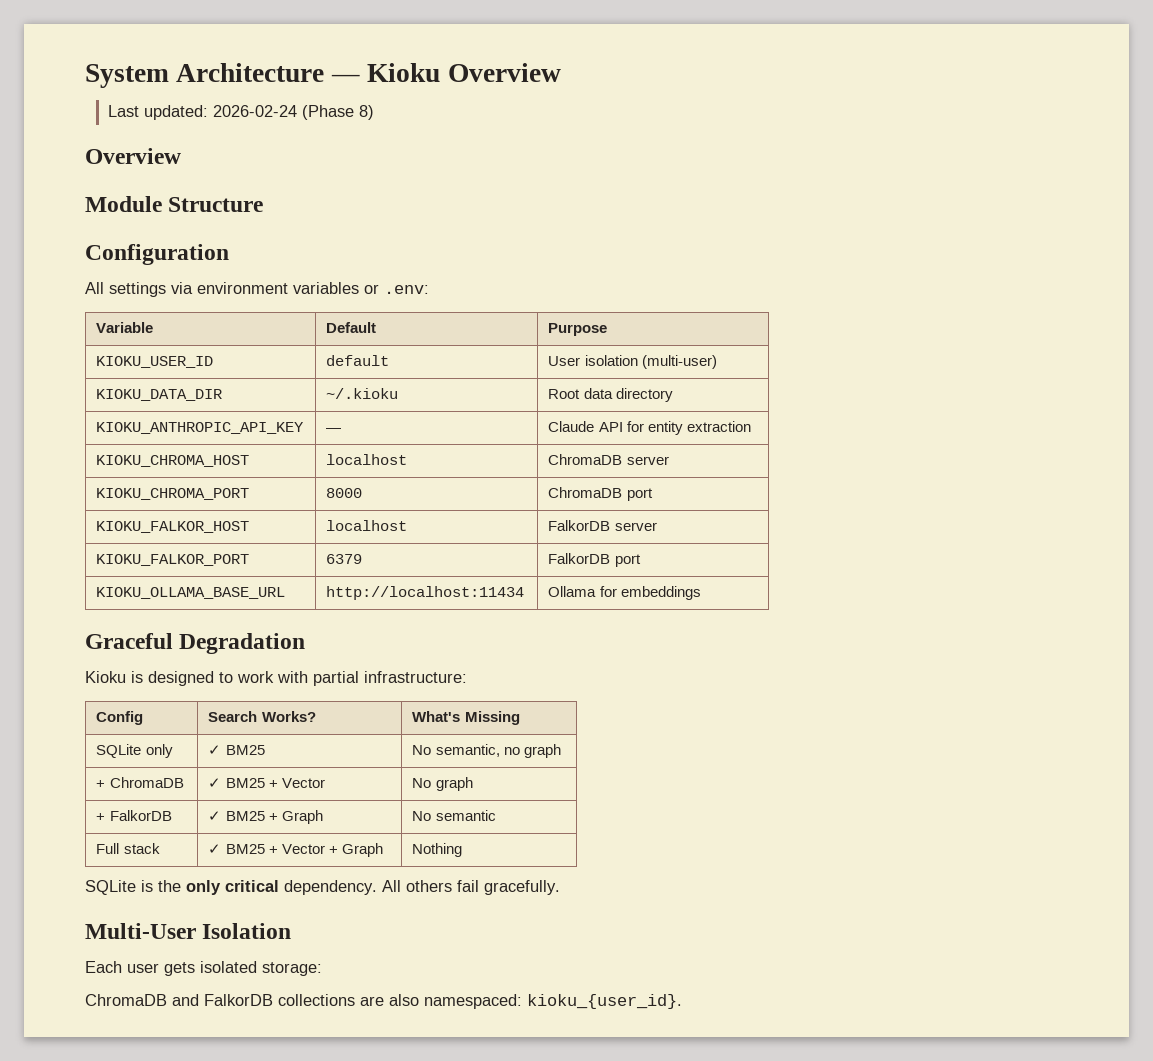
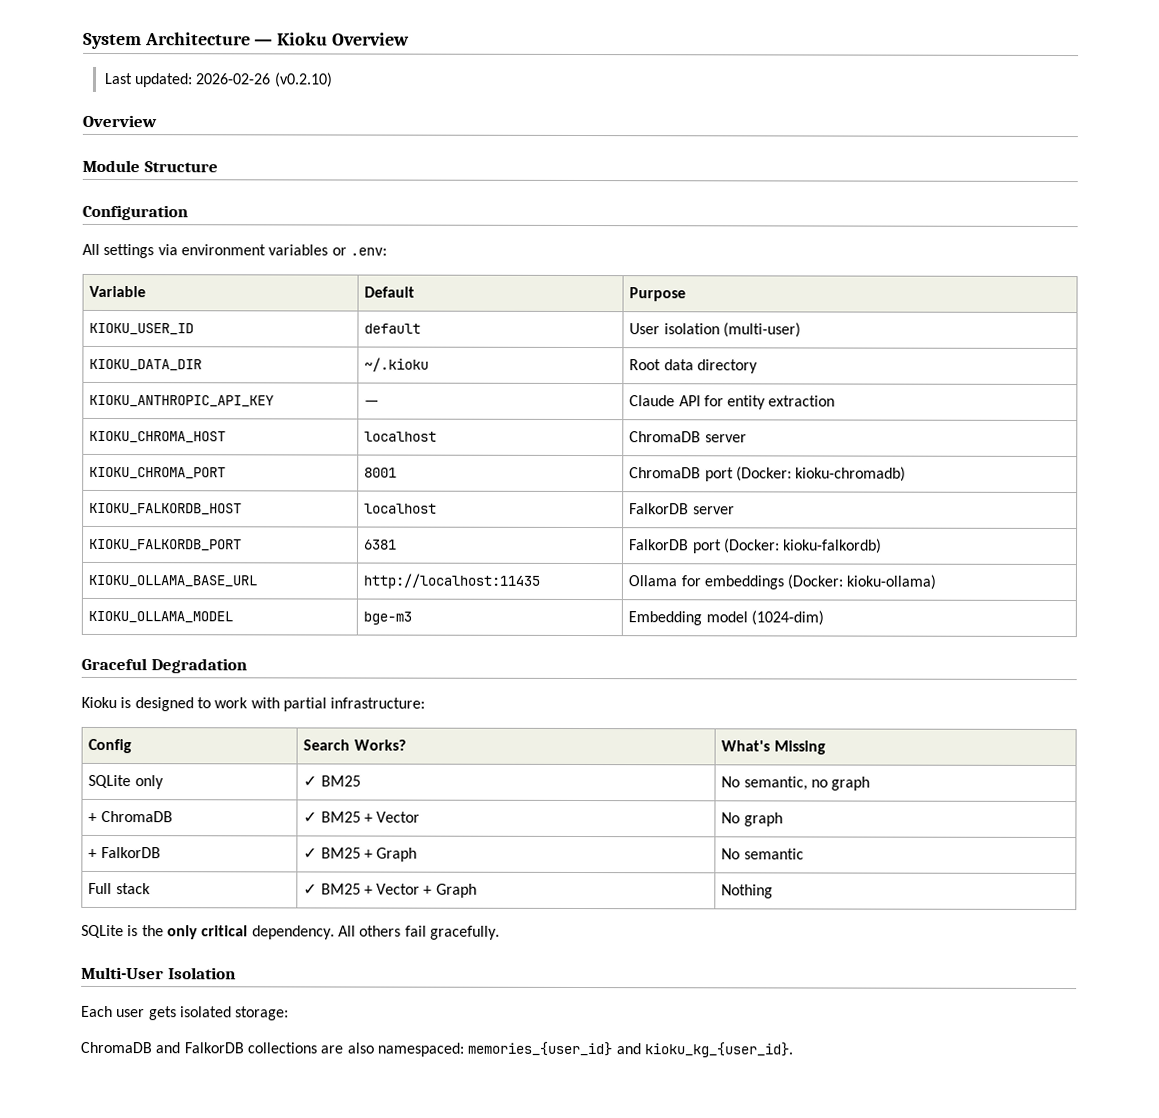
[212,105,374,120] 2026-02-24 (Phase 8) -> [195,72,333,88] 2026-02-26 (v0.2.10)
[326,488,363,498] 8000 -> [364,467,398,478] 8001
[96,521,250,533] // KIOKU_FALKOR_HOST -> [735,466,907,482] [89,502,243,516] (Docker: kioku-chromadb) // KIOKU_FALKORDB_HOST
[96,554,250,566] [326,554,363,564] KIOKU_FALKOR_PORT | 6379 -> [89,538,243,552] [364,539,398,550] KIOKU_FALKORDB_PORT | 6381
(641, 560) none -> [723,538,883,554] (Docker: kioku-falkordb)
[326,586,525,600] http://localhost:11434 -> [363,573,541,589] http://localhost:11435
(701, 593) none -> [787,574,937,590] [88,610,234,624] [363,611,413,625] [628,610,824,626] (Docker: kioku-ollama) // KIOKU_OLLAMA_MODEL | bge-m3 | Embedding model (1024-dim)
[527,994,682,1009] kioku_{user_id}. -> [467,1041,793,1058] memories_{user_id} and kioku_kg_{user_id}.

